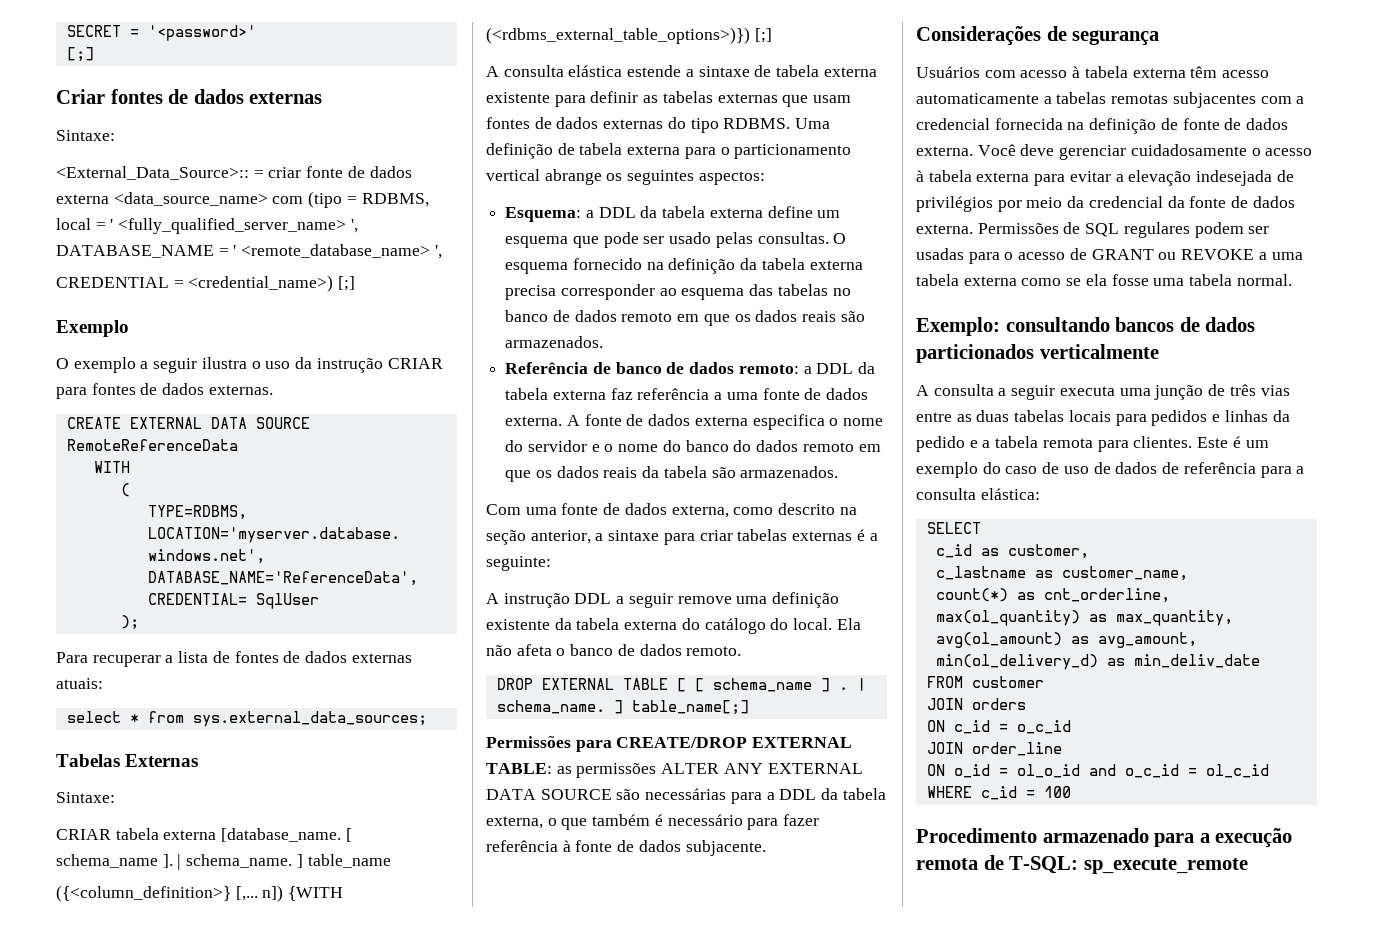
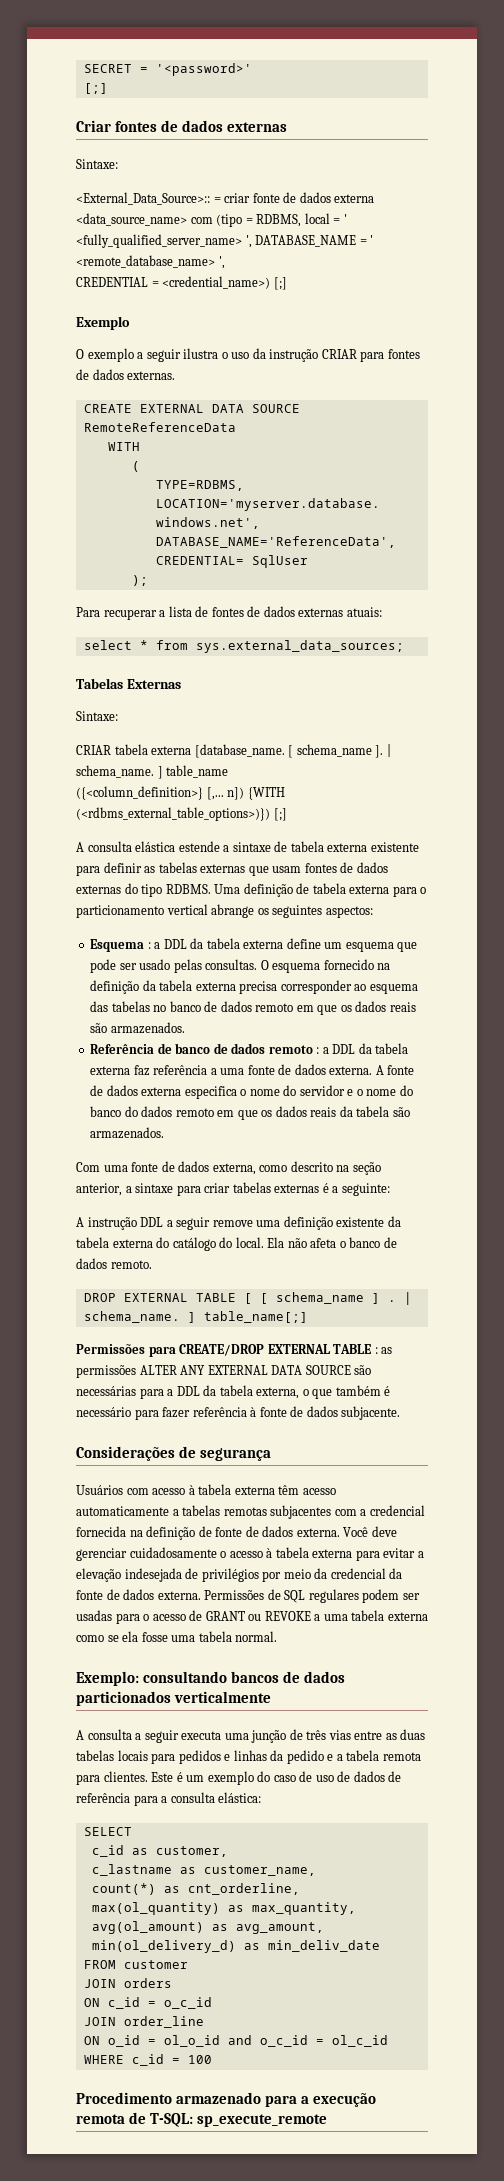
[505,207,582,222] Esquema: -> [90,939,151,952] Esquema :
[738,364,799,374] remoto: -> [268,1045,320,1054] remoto :
[486,763,552,774] TABLE: -> [333,1344,378,1354] TABLE :

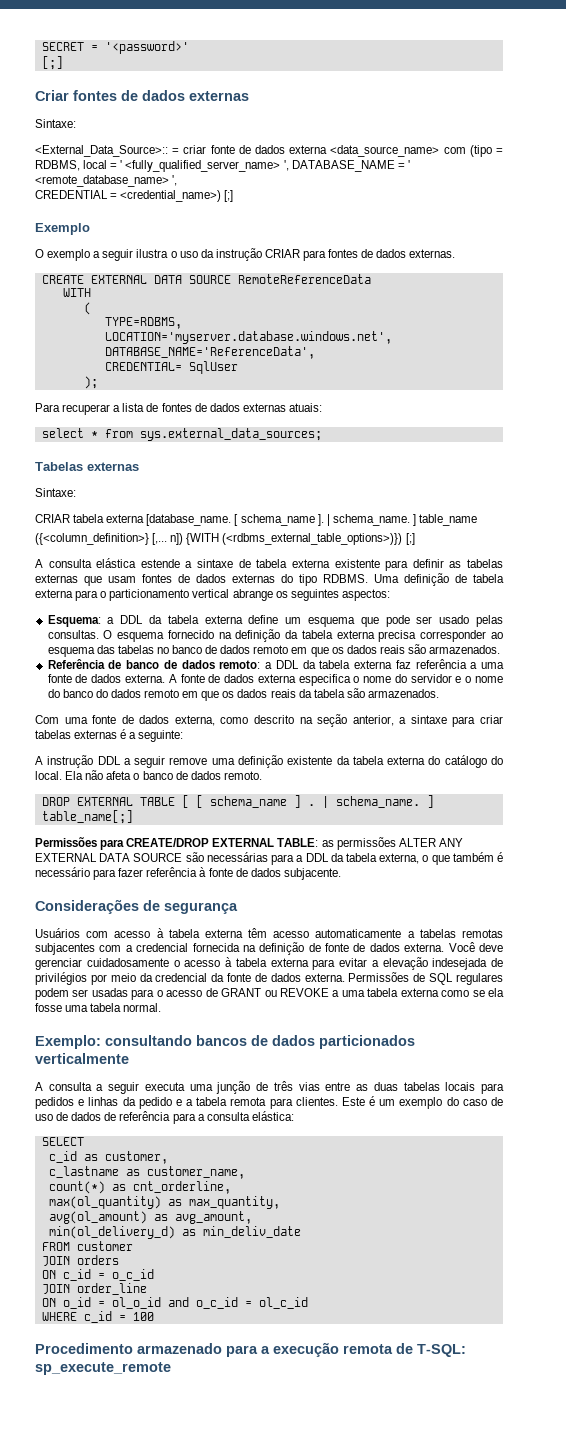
[126,679,181,689] Externas -> [87,462,139,471] externas
[90,939,151,952] Esquema : -> [47,615,101,627] Esquema:
[268,1045,320,1054] remoto : -> [219,660,261,669] remoto:
[333,1344,378,1354] TABLE : -> [277,838,319,847] TABLE:

